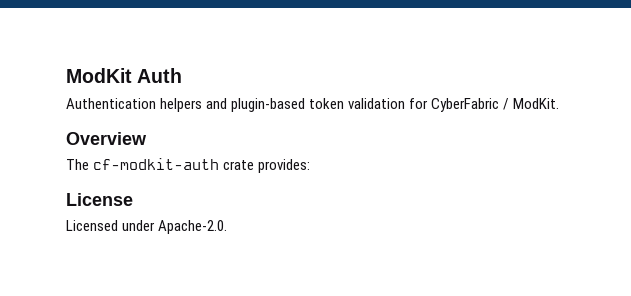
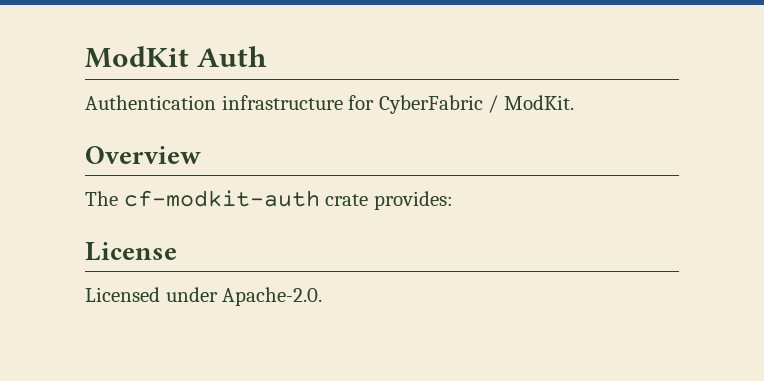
[160,98,406,112] helpers and plugin-based token validation -> [221,95,343,110] infrastructure

